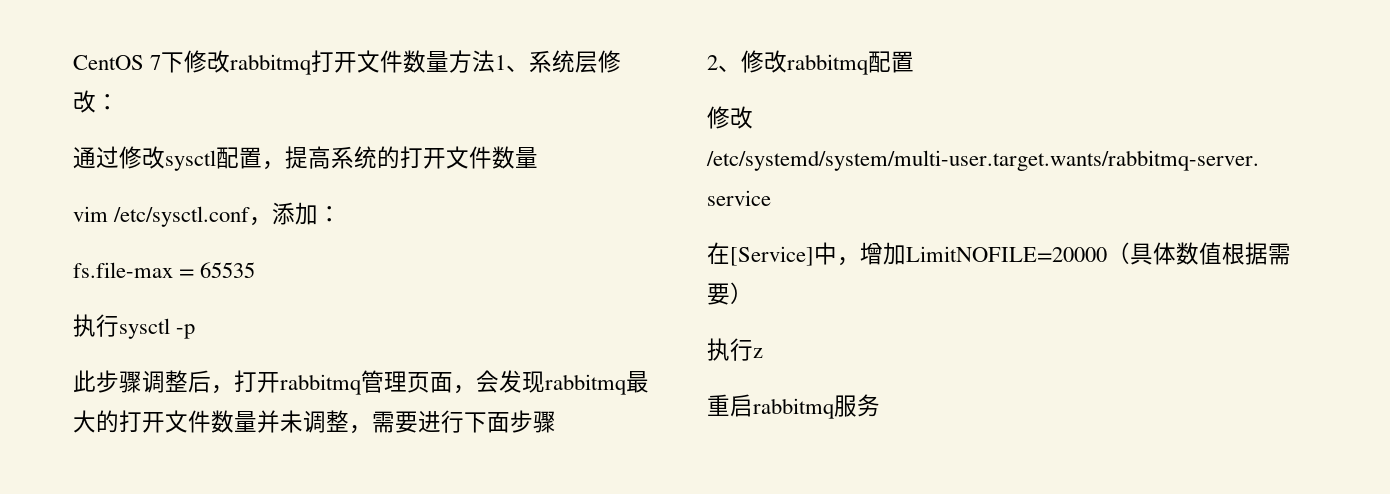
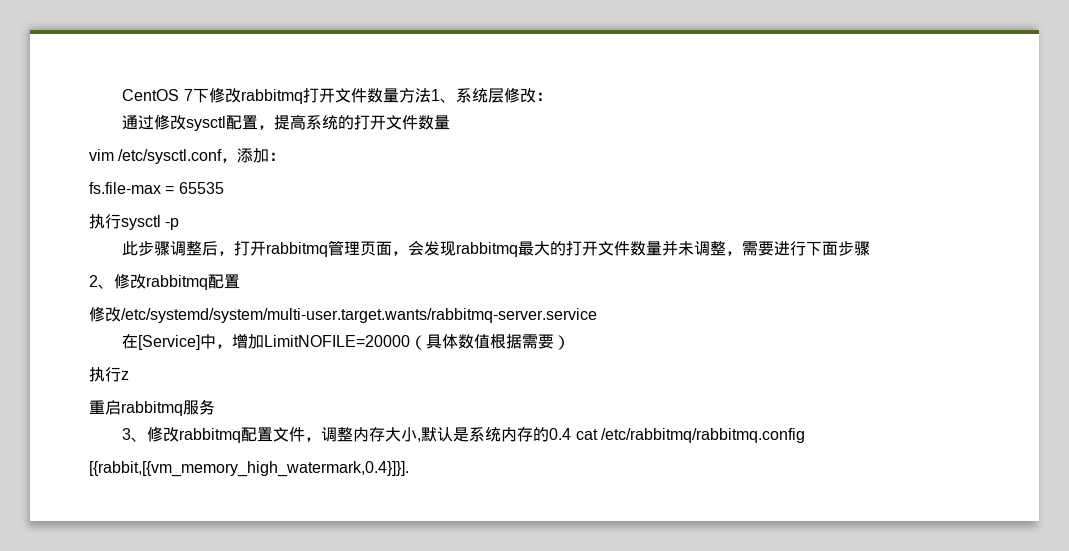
(880, 405) none -> [122,426,805,443] [89,461,409,477] // 3、修改rabbitmq配置文件，调整内存大小,默认是系统内存的0.4 cat /etc/rabbitmq/rabbitmq.config // [{rabbit,[{vm_memory_high_watermark,0.4}]}].

